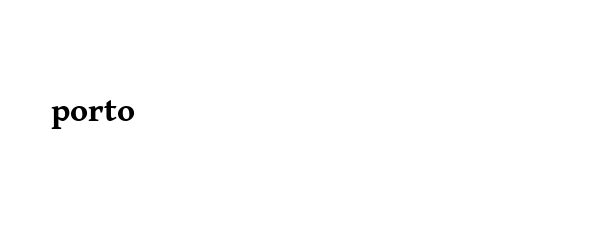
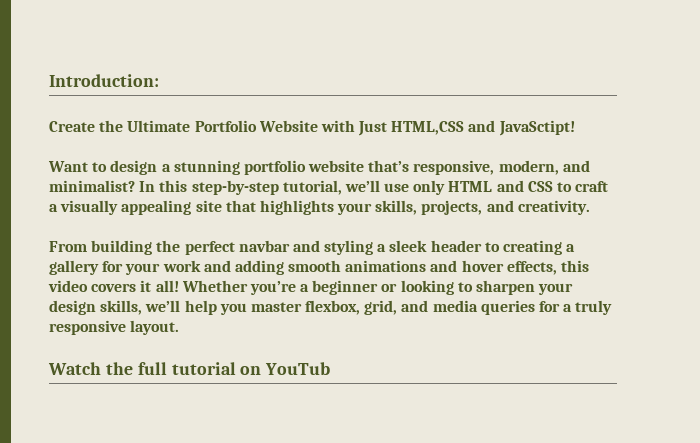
[51,100,135,129] porto -> [49,74,159,87] [49,120,575,136] [48,160,590,175] [49,180,609,195] [49,200,590,215] [49,240,576,255] [49,260,590,275] [48,280,574,295] [49,300,613,315] [49,320,180,335] [48,362,331,375] Introduction: // Create the Ultimate Portfolio Website with Just HTML,CSS and JavaSctipt! // Want to design a stunning portfolio website that’s responsive, modern, and minimalist? In this step-by-step tutorial, we’ll use only HTML and CSS to craft a visually appealing site that highlights your skills, projects, and creativity. // From building the perfect navbar and styling a sleek header to creating a gallery for your work and adding smooth animations and hover effects, this video covers it all! Whether you’re a beginner or looking to sharpen your design skills, we’ll help you master flexbox, grid, and media queries for a truly responsive layout. // Watch the full tutorial on YouTub

